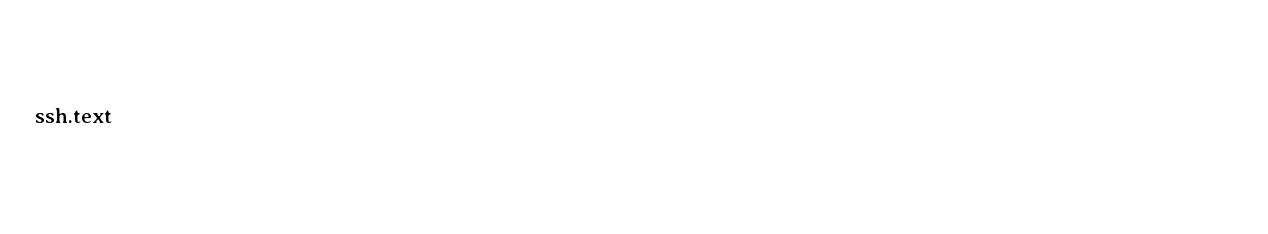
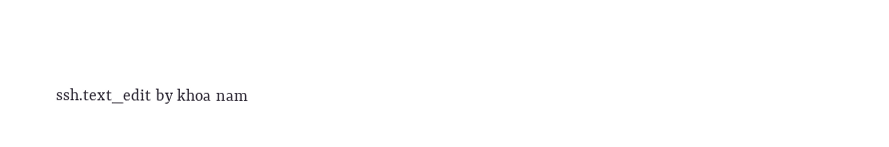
[35,108,112,123] ssh.text -> [55,88,249,104] ssh.text_edit by khoa nam

